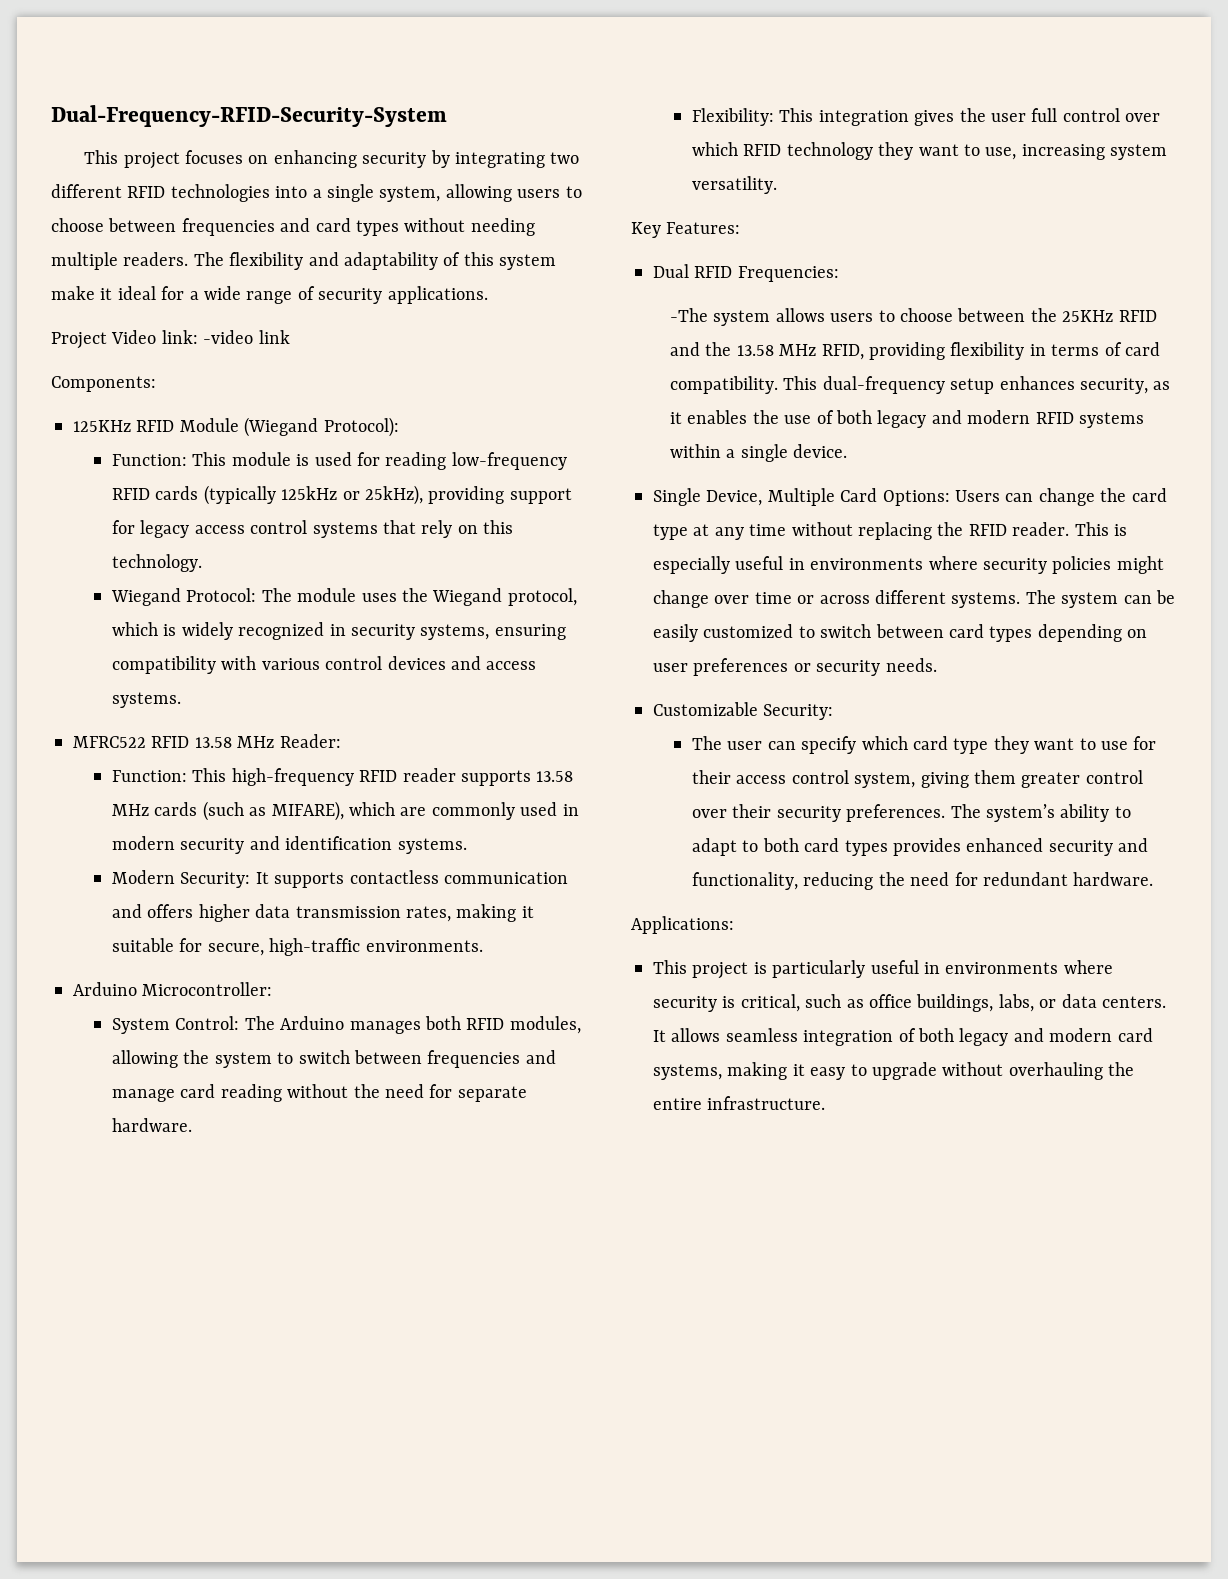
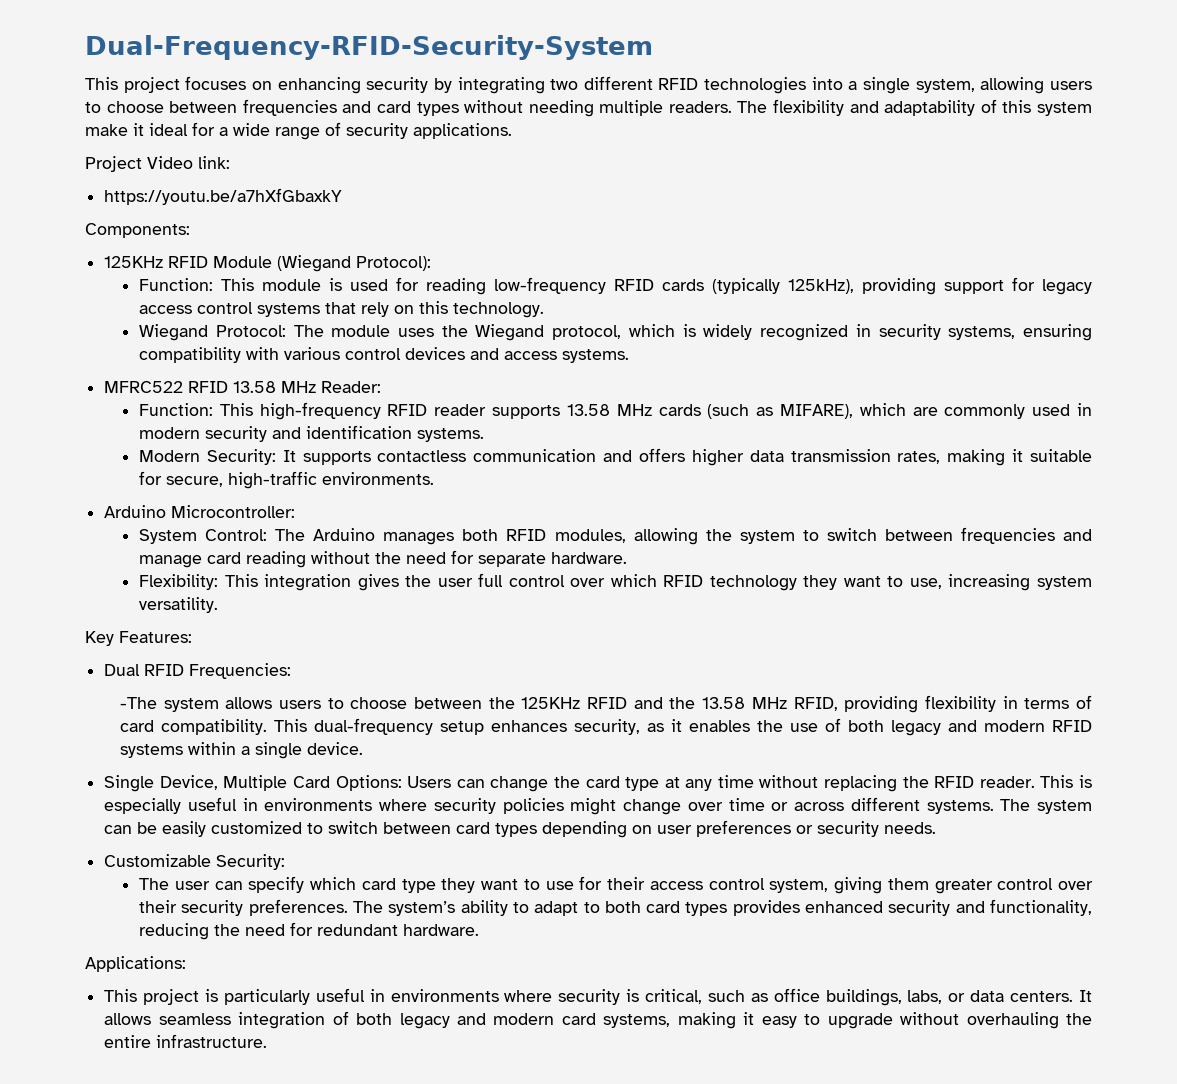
[203,330,290,344] -video link -> [104,188,343,205] // https://youtu.be/a7hXfGbaxkY
[281,485,424,505] 125kHz or 25kHz), -> [788,279,855,294] 125kHz),
[1062,310,1114,322] 25KHz -> [521,697,581,709] 125KHz

